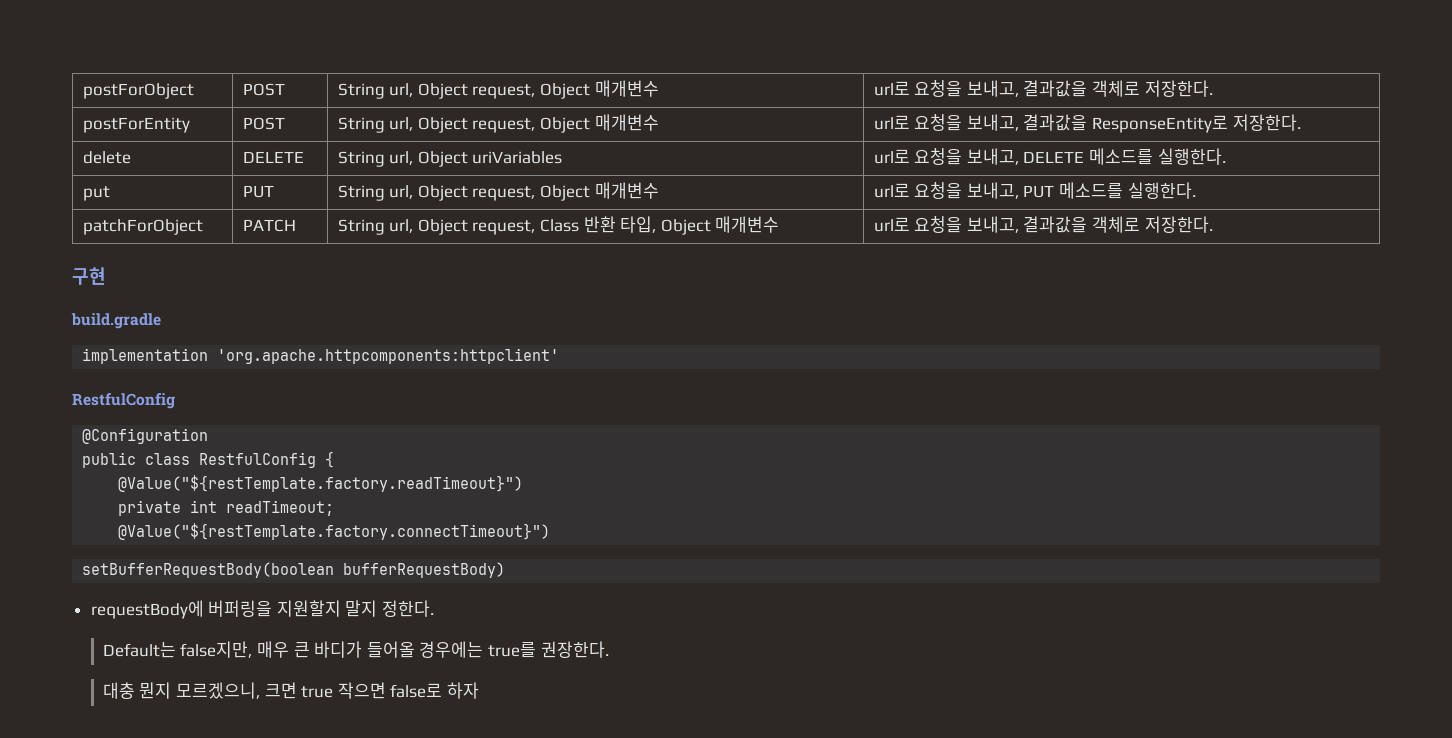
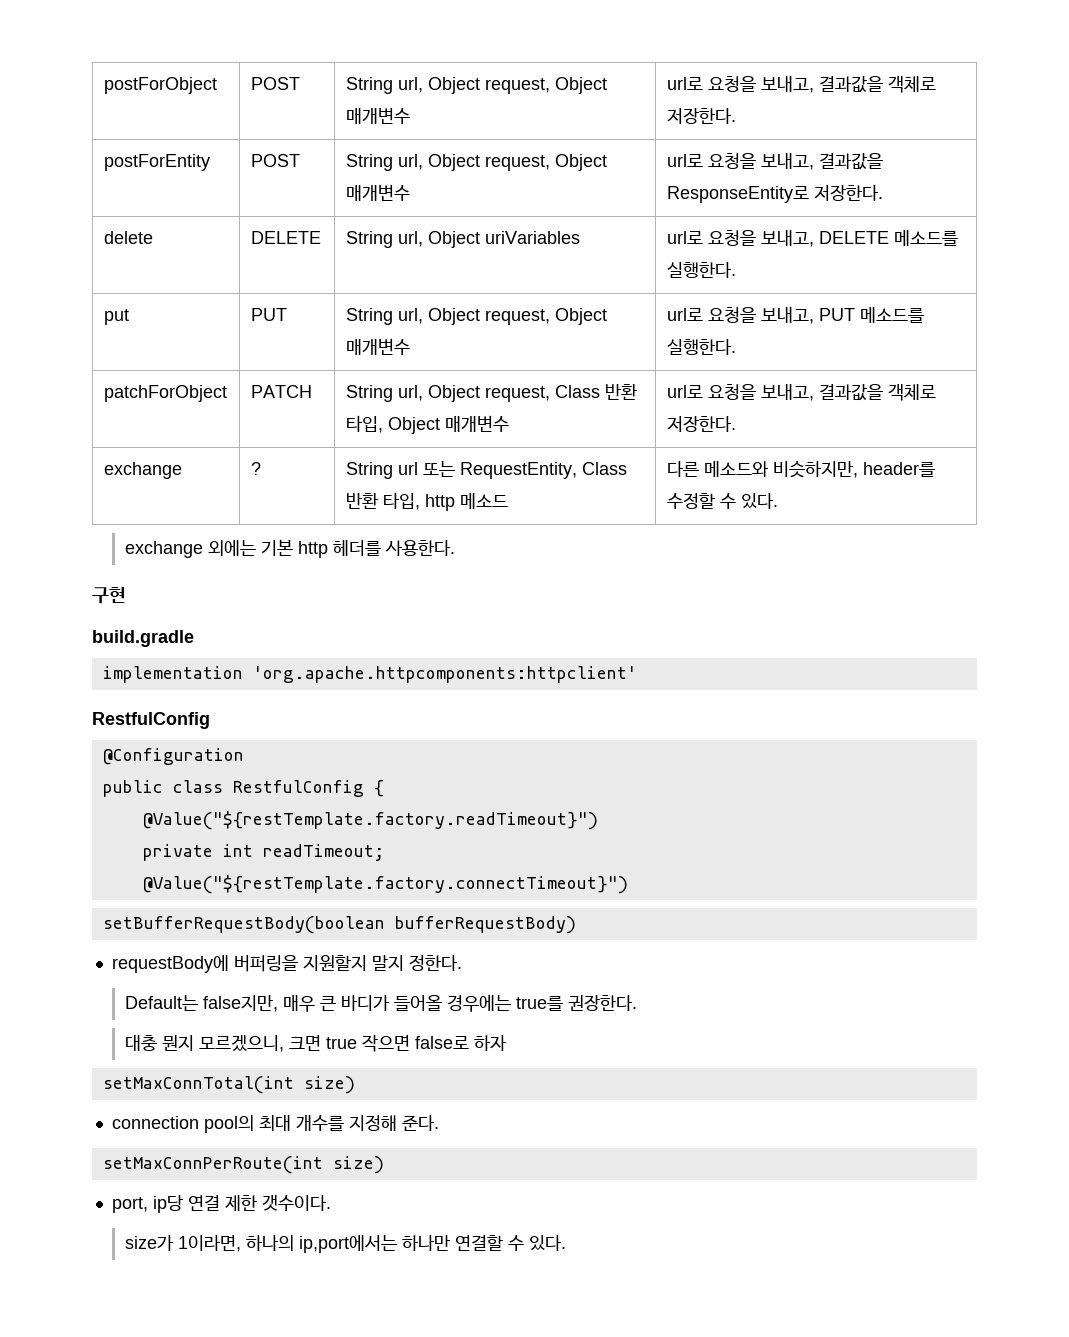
(1213, 224) none -> [103,462,182,479] [250,462,261,475] [345,461,627,479] [345,492,508,511] [666,461,935,478] [666,493,778,509] [124,539,455,558] // exchange | ? | String url 또는 RequestEntity, Class 반환 타입, http 메소드 | 다른 메소드와 비슷하지만, header를 수정할 수 있다. // exchange 외에는 기본 http 헤더를 사용한다.
(480, 690) none -> [102,1076,355,1094] [111,1115,439,1133] [102,1156,384,1174] [111,1195,331,1213] [124,1234,566,1253] // setMaxConnTotal(int size) // connection pool의 최대 개수를 지정해 준다. // setMaxConnPerRoute(int size) // port, ip당 연결 제한 갯수이다. // size가 1이라면, 하나의 ip,port에서는 하나만 연결할 수 있다.

